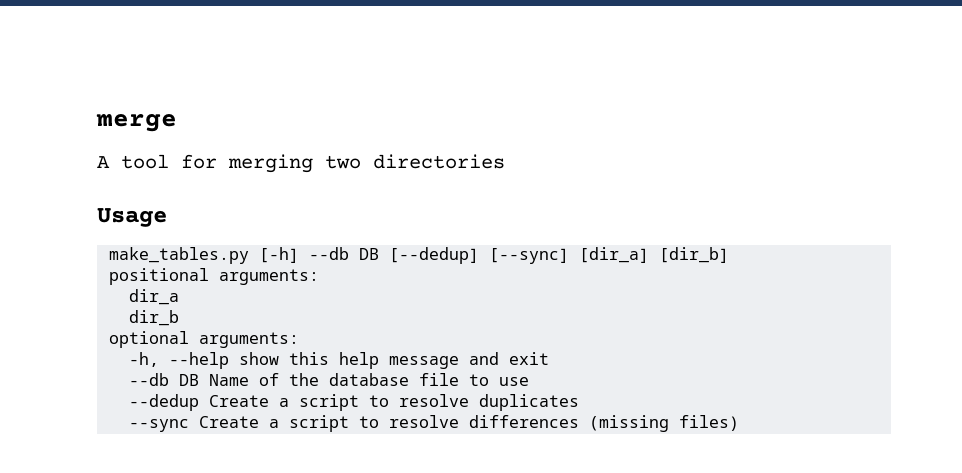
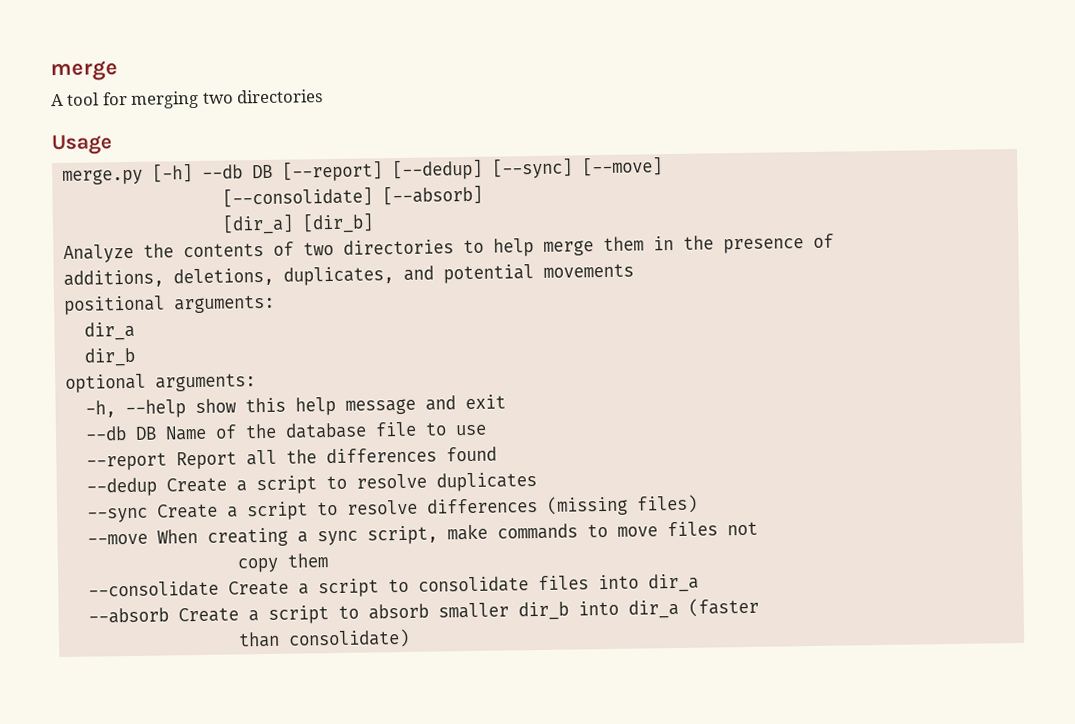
[109,247,250,264] make_tables.py -> [61,168,143,185] merge.py
(380, 254) none -> [281,160,383,182] [--report]
(570, 256) none -> [581,156,663,177] [221,184,483,208] [--move] // [--consolidate] [--absorb] //
(730, 255) none -> [62,233,834,263] [62,263,634,288] // Analyze the contents of two directories to help merge them in the presence of // additions, deletions, duplicates, and potential movements
(530, 381) none -> [85,446,497,471] // --report Report all the differences found
(740, 423) none -> [86,521,758,547] [236,553,328,573] [87,573,699,598] [87,597,759,624] [237,628,410,649] // --move When creating a sync script, make commands to move files not // copy them // --consolidate Create a script to consolidate files into dir_a // --absorb Create a script to absorb smaller dir_b into dir_a (faster // than consolidate)

